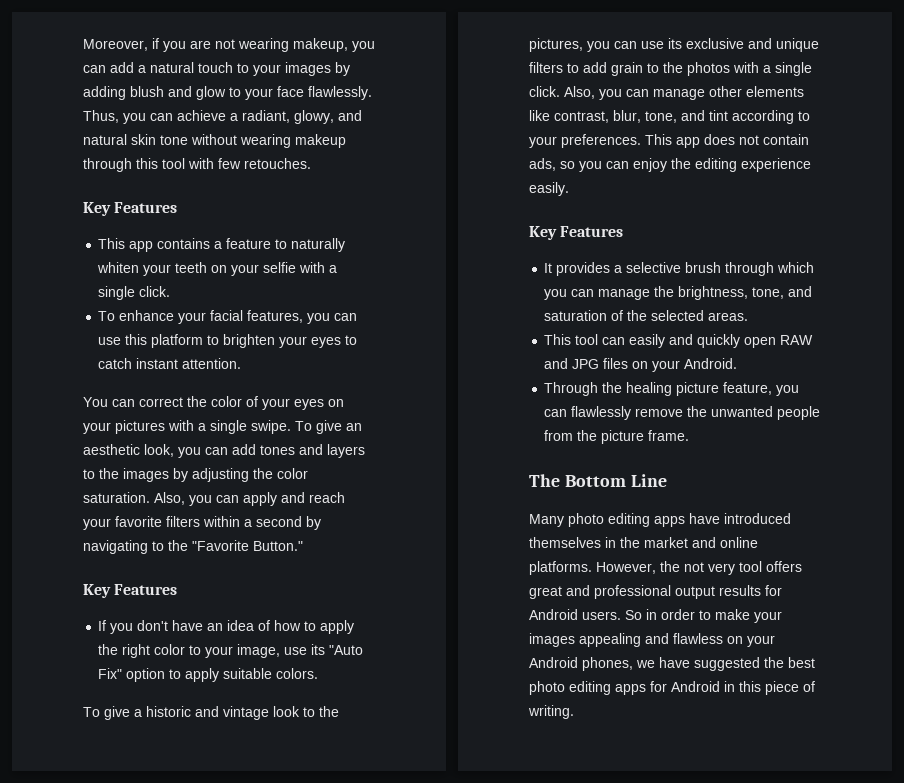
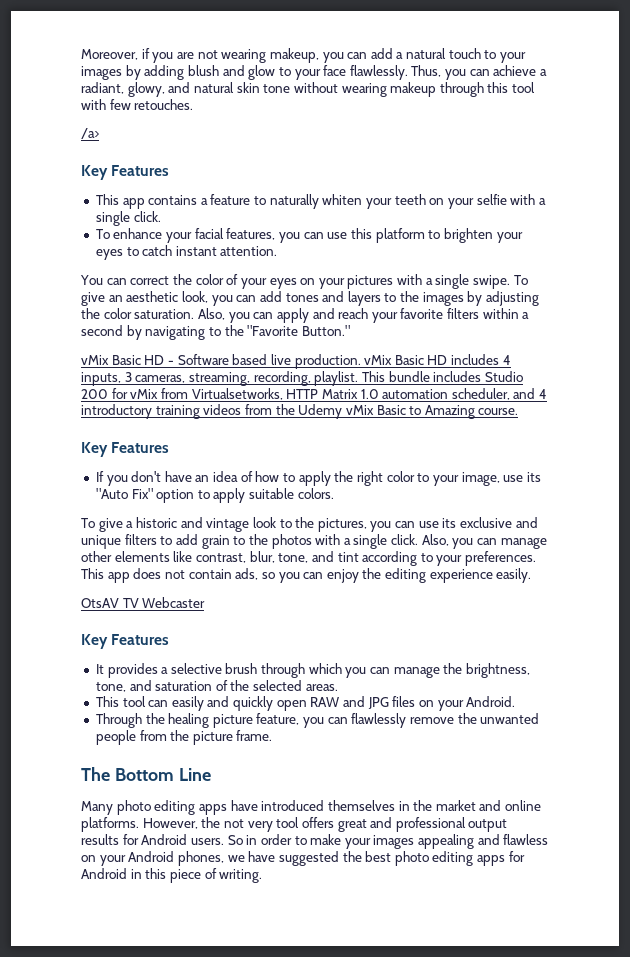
(311, 163) none -> [81,128,99,139] // /a>
(303, 546) none -> [81,354,511,369] [81,371,523,386] [81,388,548,400] [81,404,519,419] // vMix Basic HD - Software based live production. vMix Basic HD includes 4 inputs, 3 cameras, streaming, recording, playlist. This bundle includes Studio 200 for vMix from Virtualsetworks, HTTP Matrix 1.0 automation scheduler, and 4 introductory training videos from the Udemy vMix Basic to Amazing course.
(569, 189) none -> [81,597,206,608] // OtsAV TV Webcaster

